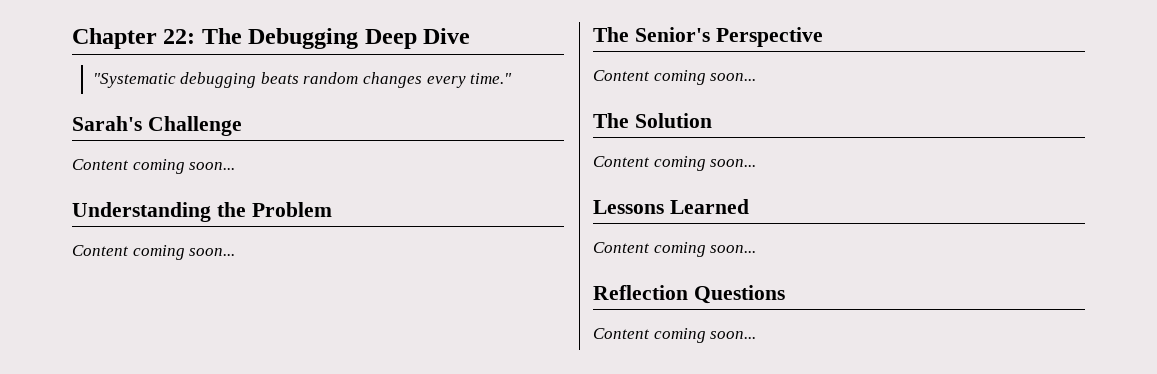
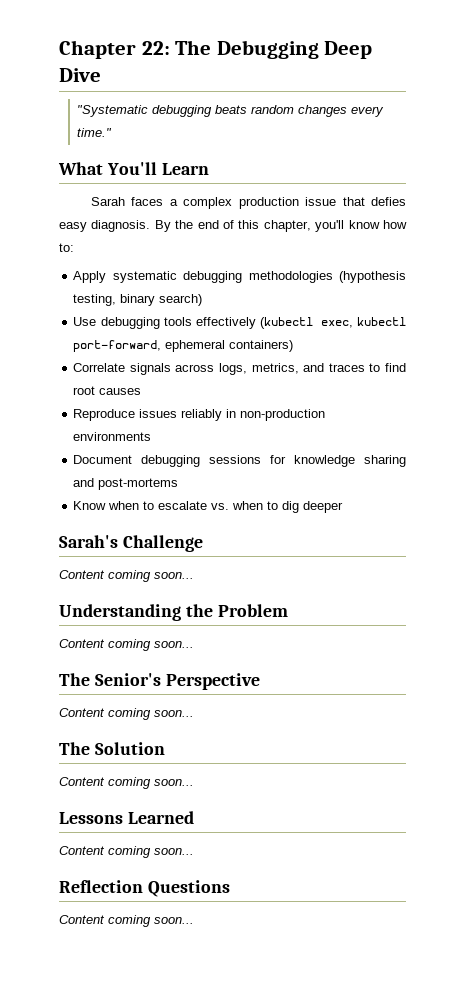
(513, 78) none -> [58,162,209,175] [90,197,406,209] [59,220,407,232] [59,243,74,252] [73,271,406,283] [73,294,203,306] [73,317,406,329] [73,340,294,352] [73,363,406,375] [73,386,142,395] [73,409,326,421] [73,432,152,441] [73,455,406,467] [73,478,179,490] [73,501,344,513] // What You'll Learn // Sarah faces a complex production issue that defies easy diagnosis. By the end of this chapter, you'll know how to: // Apply systematic debugging methodologies (hypothesis testing, binary search) // Use debugging tools effectively (kubectl exec, kubectl port-forward, ephemeral containers) // Correlate signals across logs, metrics, and traces to find root causes // Reproduce issues reliably in non-production environments // Document debugging sessions for knowledge sharing and post-mortems // Know when to escalate vs. when to dig deeper

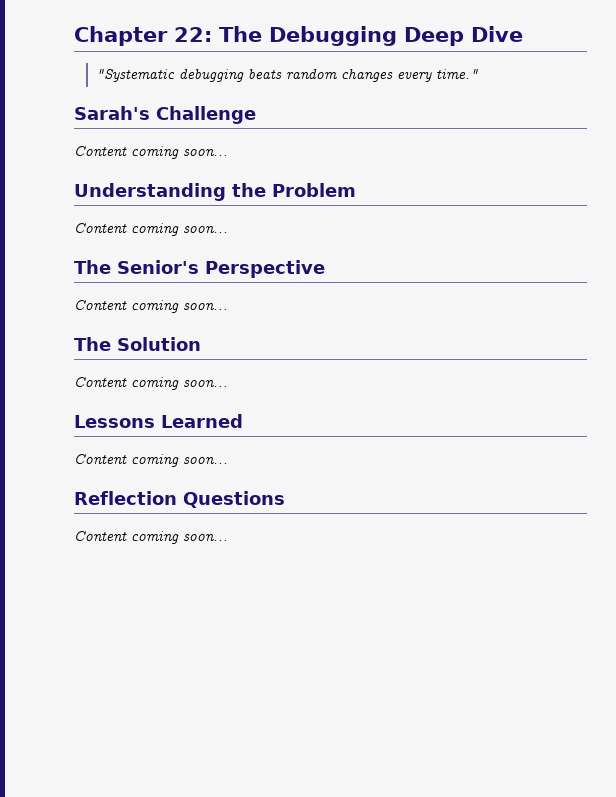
[58,162,209,175] [90,197,406,209] [59,220,407,232] [59,243,74,252] [73,271,406,283] [73,294,203,306] [73,317,406,329] [73,340,294,352] [73,363,406,375] [73,386,142,395] [73,409,326,421] [73,432,152,441] [73,455,406,467] [73,478,179,490] [73,501,344,513] // What You'll Learn // Sarah faces a complex production issue that defies easy diagnosis. By the end of this chapter, you'll know how to: // Apply systematic debugging methodologies (hypothesis testing, binary search) // Use debugging tools effectively (kubectl exec, kubectl port-forward, ephemeral containers) // Correlate signals across logs, metrics, and traces to find root causes // Reproduce issues reliably in non-production environments // Document debugging sessions for knowledge sharing and post-mortems // Know when to escalate vs. when to dig deeper -> (478, 74) none

